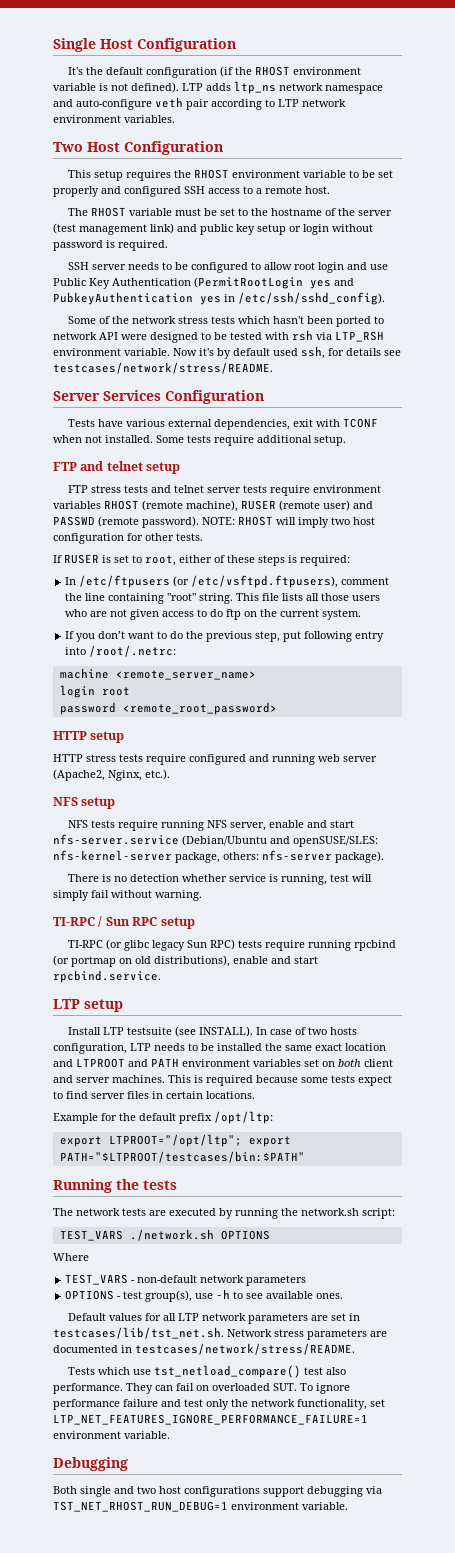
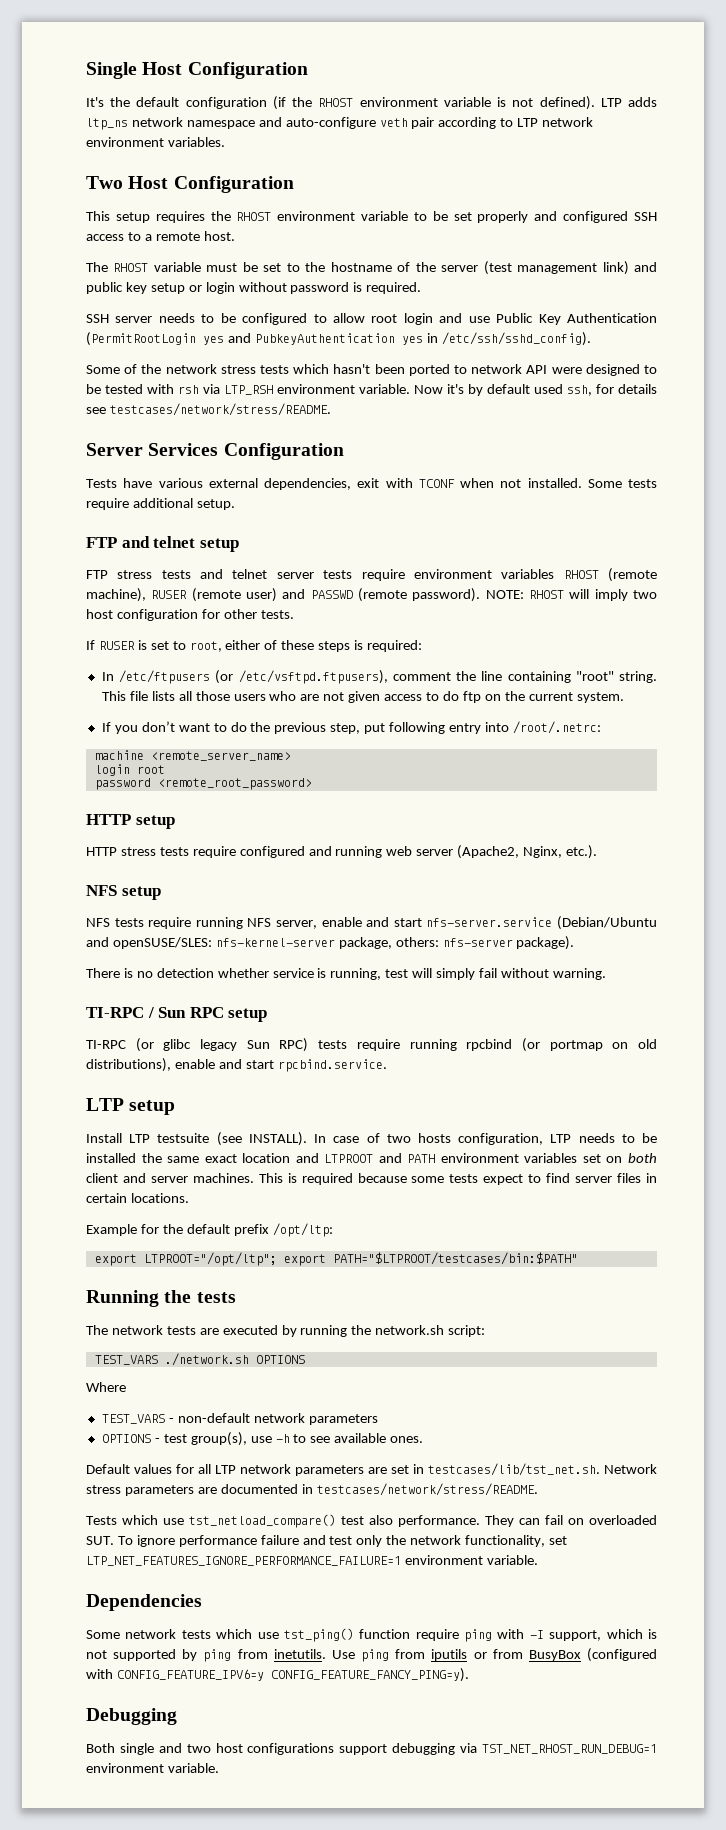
(170, 1435) none -> [86,1594,202,1611] [86,1628,657,1642] [86,1648,657,1662] [86,1668,469,1682] // Dependencies // Some network tests which use tst_ping() function require ping with -I support, which is not supported by ping from inetutils. Use ping from iputils or from BusyBox (configured with CONFIG_FEATURE_IPV6=y CONFIG_FEATURE_FANCY_PING=y).

